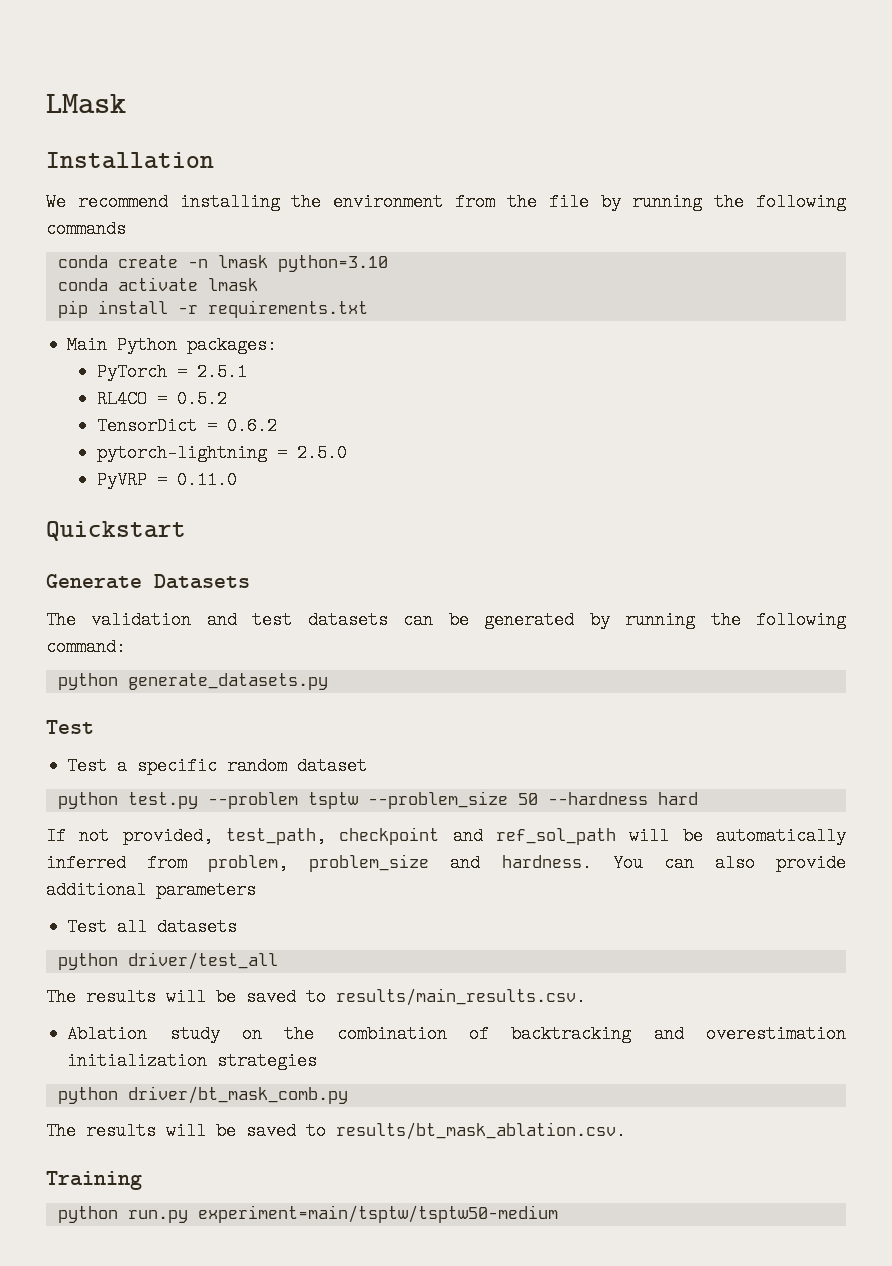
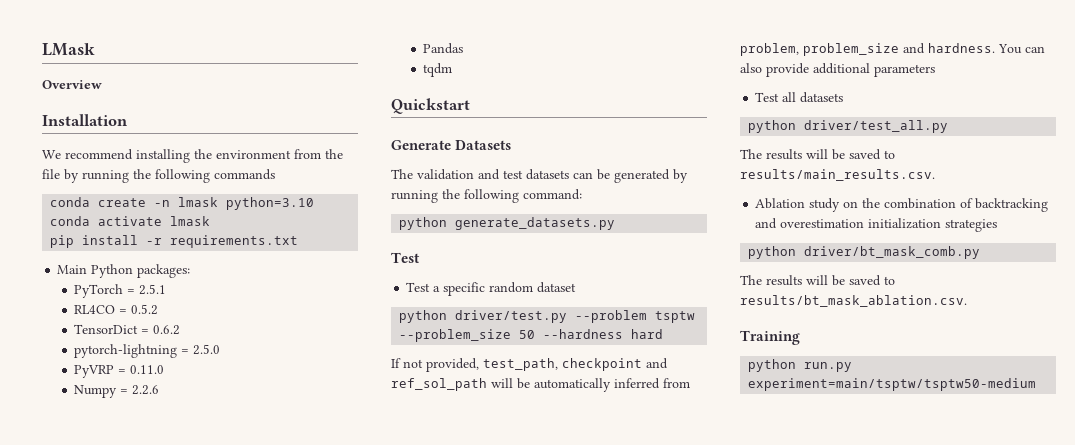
(126, 104) none -> [42,80,102,89] // Overview
(237, 480) none -> [74,385,160,398] [423,43,464,54] [423,63,453,77] // Numpy = 2.2.6 // Pandas // tqdm
[127,792,198,809] test.py -> [455,310,568,323] driver/test.py
[127,952,278,970] driver/test_all -> [804,120,949,133] driver/test_all.py

